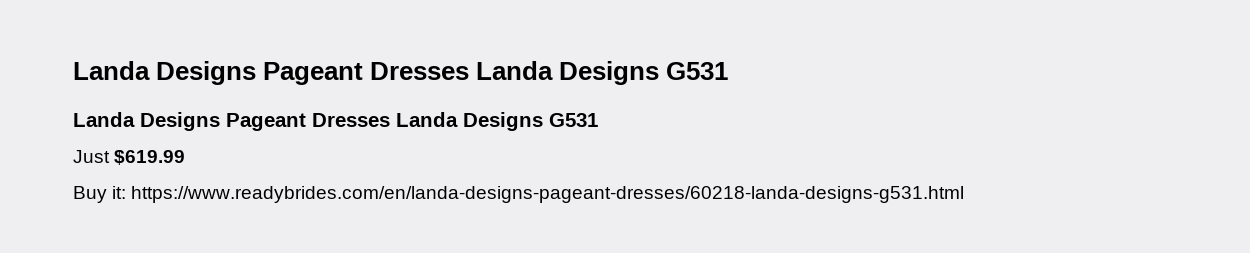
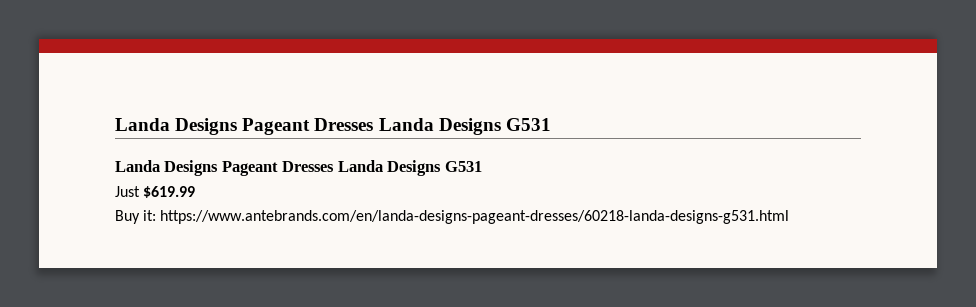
[131,186,965,203] https://www.readybrides.com/en/landa-designs-pageant-dresses/60218-landa-designs-g531.html -> [160,210,790,224] https://www.antebrands.com/en/landa-designs-pageant-dresses/60218-landa-designs-g531.html

